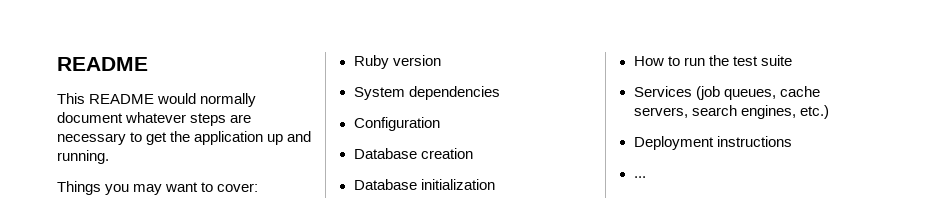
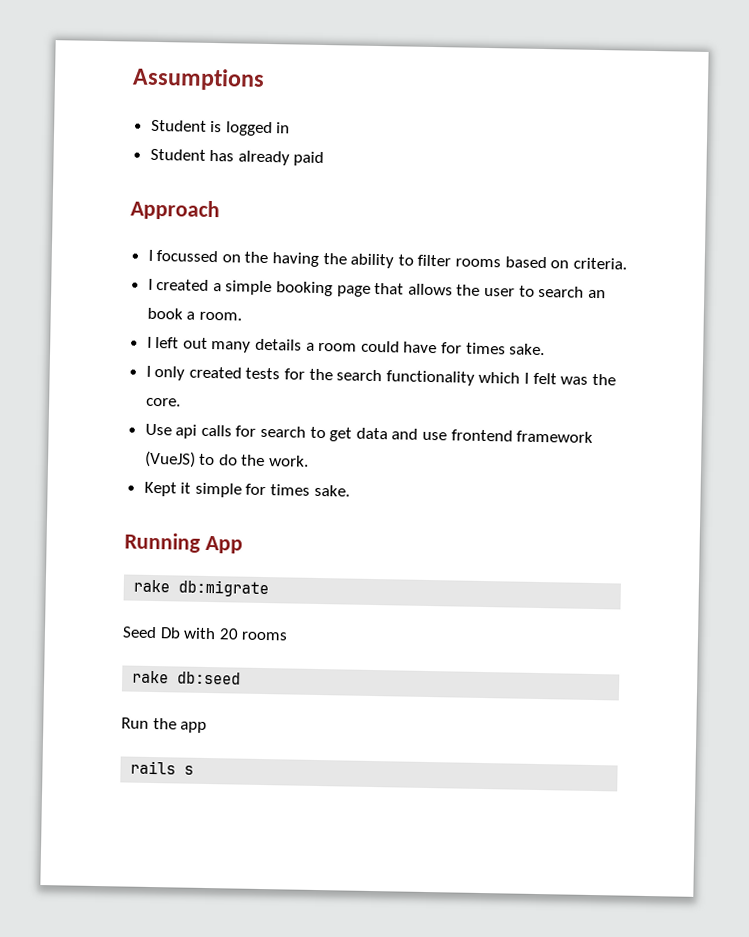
[57,57,148,71] [57,93,257,107] [57,112,252,126] [57,131,312,145] [57,150,109,164] [57,181,259,195] [353,55,441,69] [353,86,500,100] [353,117,440,131] [353,148,473,159] [353,179,495,190] [633,55,792,66] [633,86,820,100] [633,105,829,119] [633,136,792,150] [633,176,646,178] README // This README would normally document whatever steps are necessary to get the application up and running. // Things you may want to cover: // Ruby version // System dependencies // Configuration // Database creation // Database initialization // How to run the test suite // Services (job queues, cache servers, search engines, etc.) // Deployment instructions // ... -> [132,67,265,91] [150,119,291,137] [149,148,325,167] [130,199,220,221] [147,249,627,270] [147,278,606,299] [146,307,242,321] [146,336,546,356] [145,365,616,386] [145,397,181,407] [144,423,594,443] [143,450,310,468] [143,481,350,498] [124,532,243,554] [133,579,270,598] [122,626,289,641] [132,670,242,685] [121,717,208,734] [130,760,195,775] Assumptions // Student is logged in // Student has already paid // Approach // I focussed on the having the ability to filter rooms based on criteria. // I created a simple booking page that allows the user to search an book a room. // I left out many details a room could have for times sake. // I only created tests for the search functionality which I felt was the core. // Use api calls for search to get data and use frontend framework (VueJS) to do the work. // Kept it simple for times sake. // Running App // rake db:migrate // Seed Db with 20 rooms // rake db:seed // Run the app // rails s

